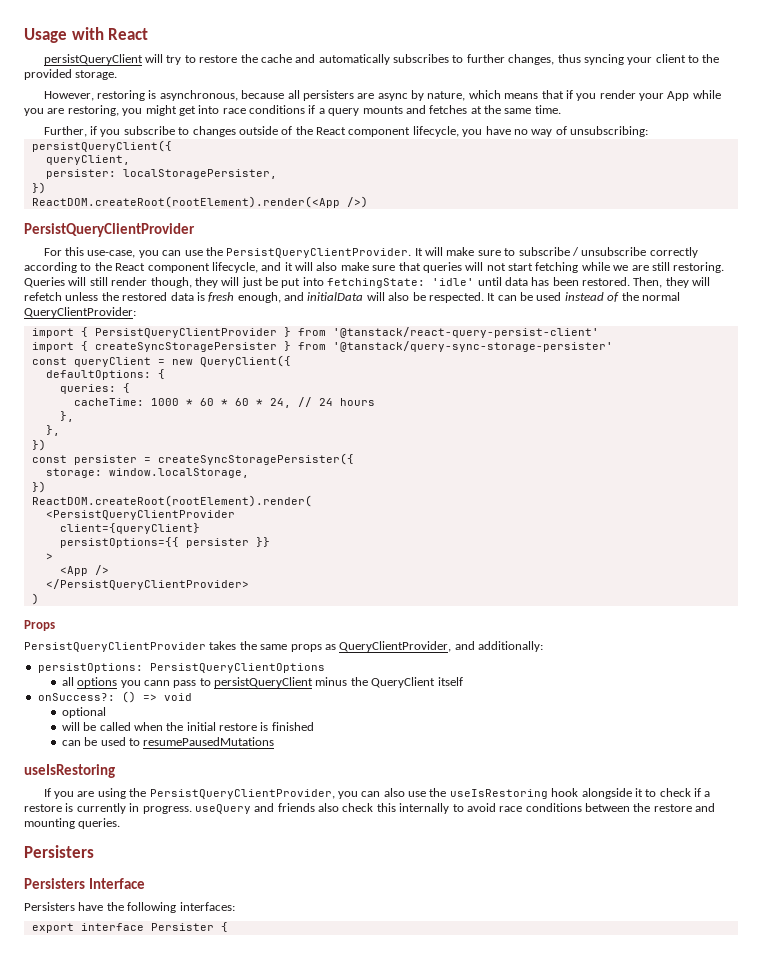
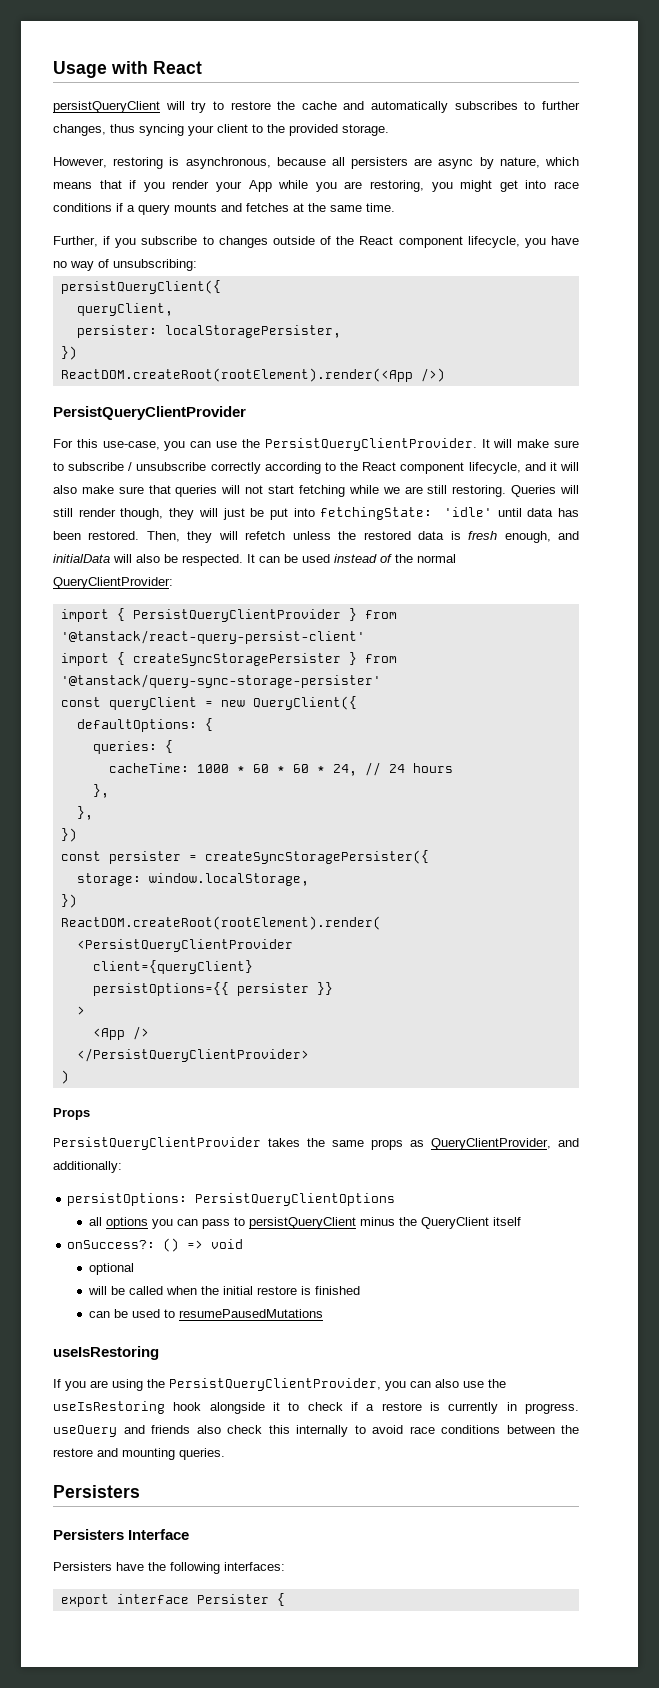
[143,680,170,686] cann -> [176,1219,198,1226] can

